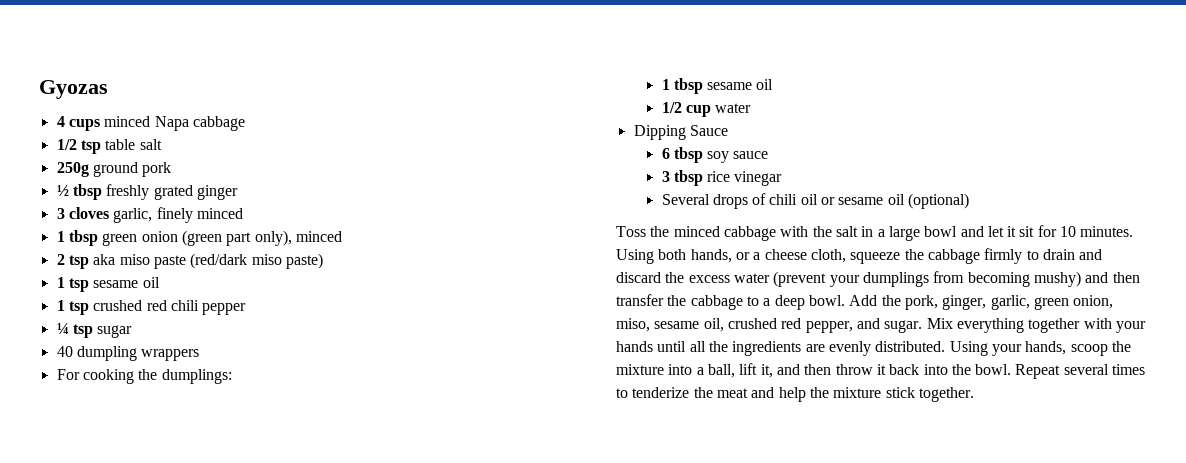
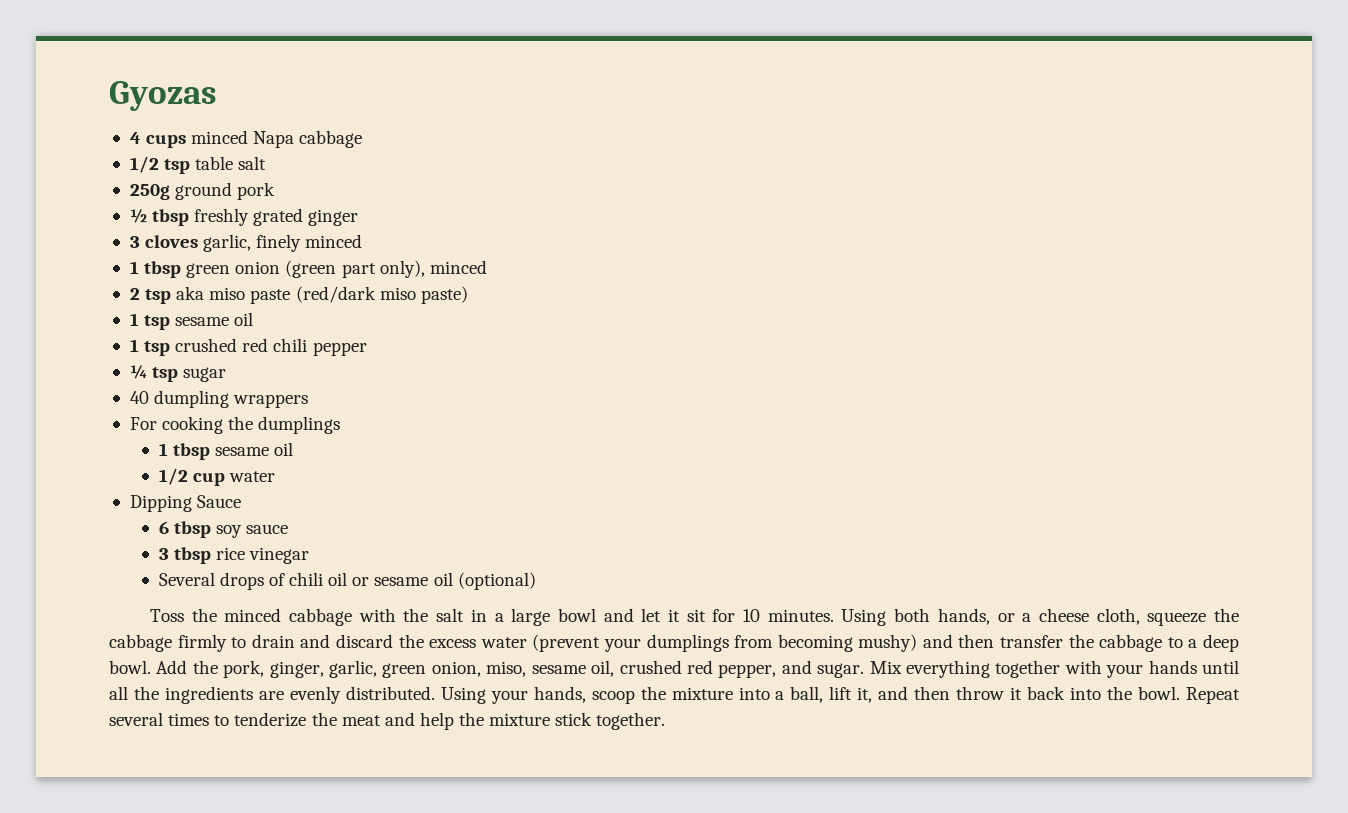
[161,369,232,384] dumplings: -> [258,416,341,434] dumplings

